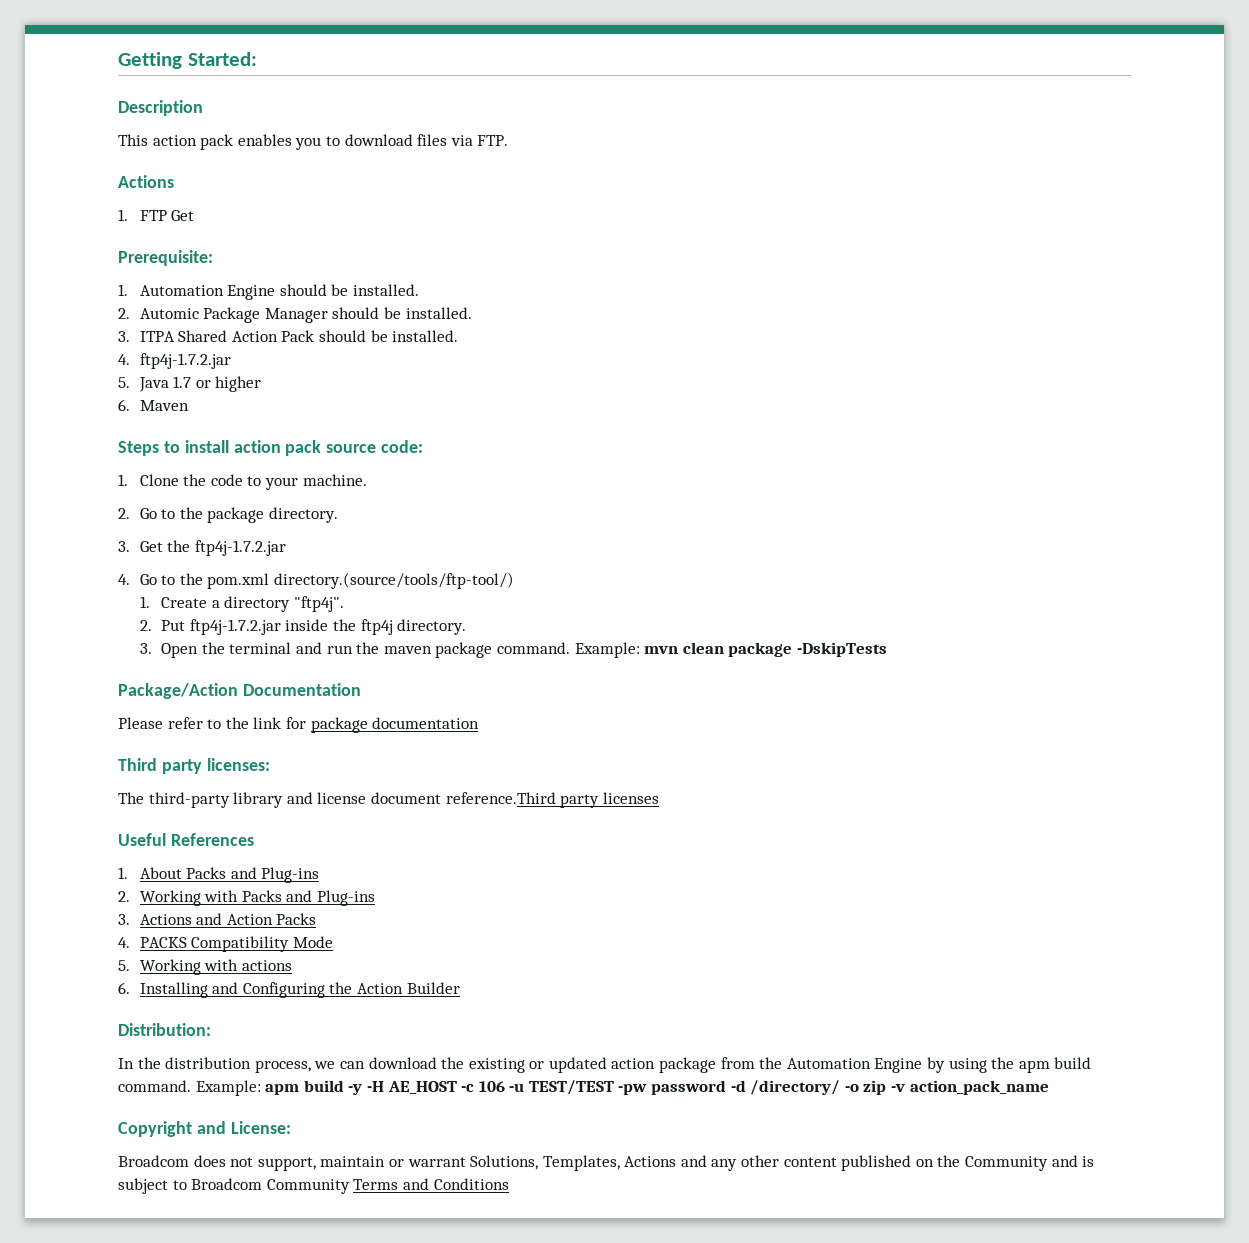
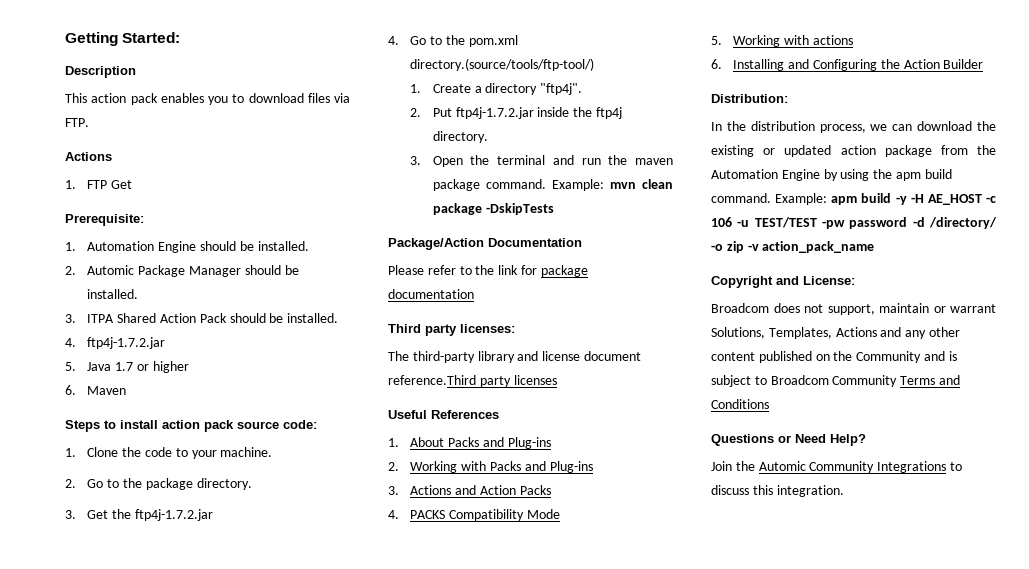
(509, 1184) none -> [711,434,866,446] [711,461,962,473] [711,485,844,497] // Questions or Need Help? // Join the Automic Community Integrations to discuss this integration.

